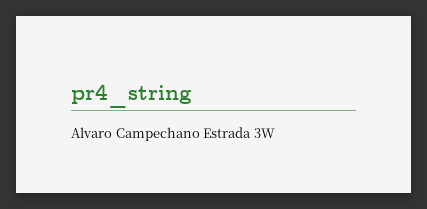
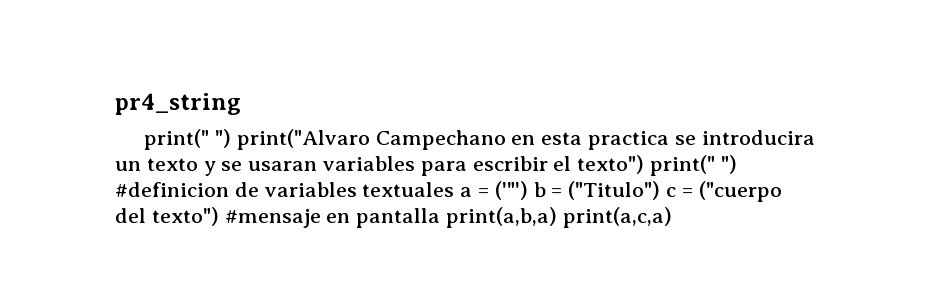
[71,127,275,141] Alvaro Campechano Estrada 3W -> [144,129,815,150] [115,155,737,176] [115,181,782,202] [115,207,672,228] print(" ") print("Alvaro Campechano en esta practica se introducira un texto y se usaran variables para escribir el texto") print(" ") #definicion de variables textuales a = ('"') b = ("Titulo") c = ("cuerpo del texto") #mensaje en pantalla print(a,b,a) print(a,c,a)

